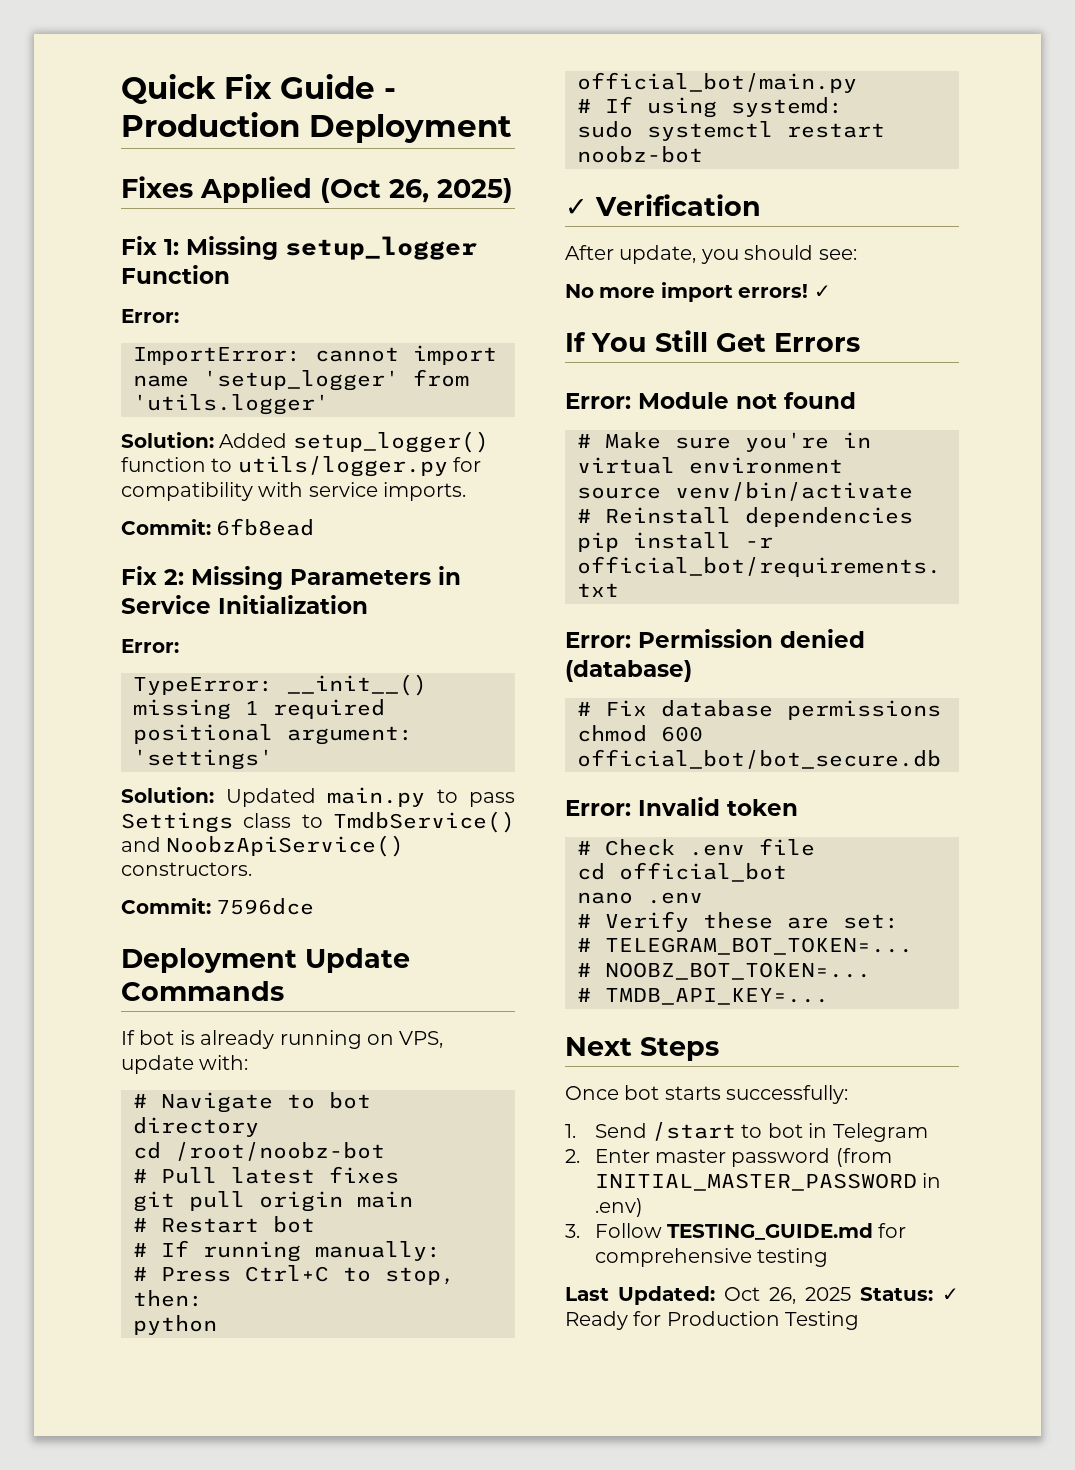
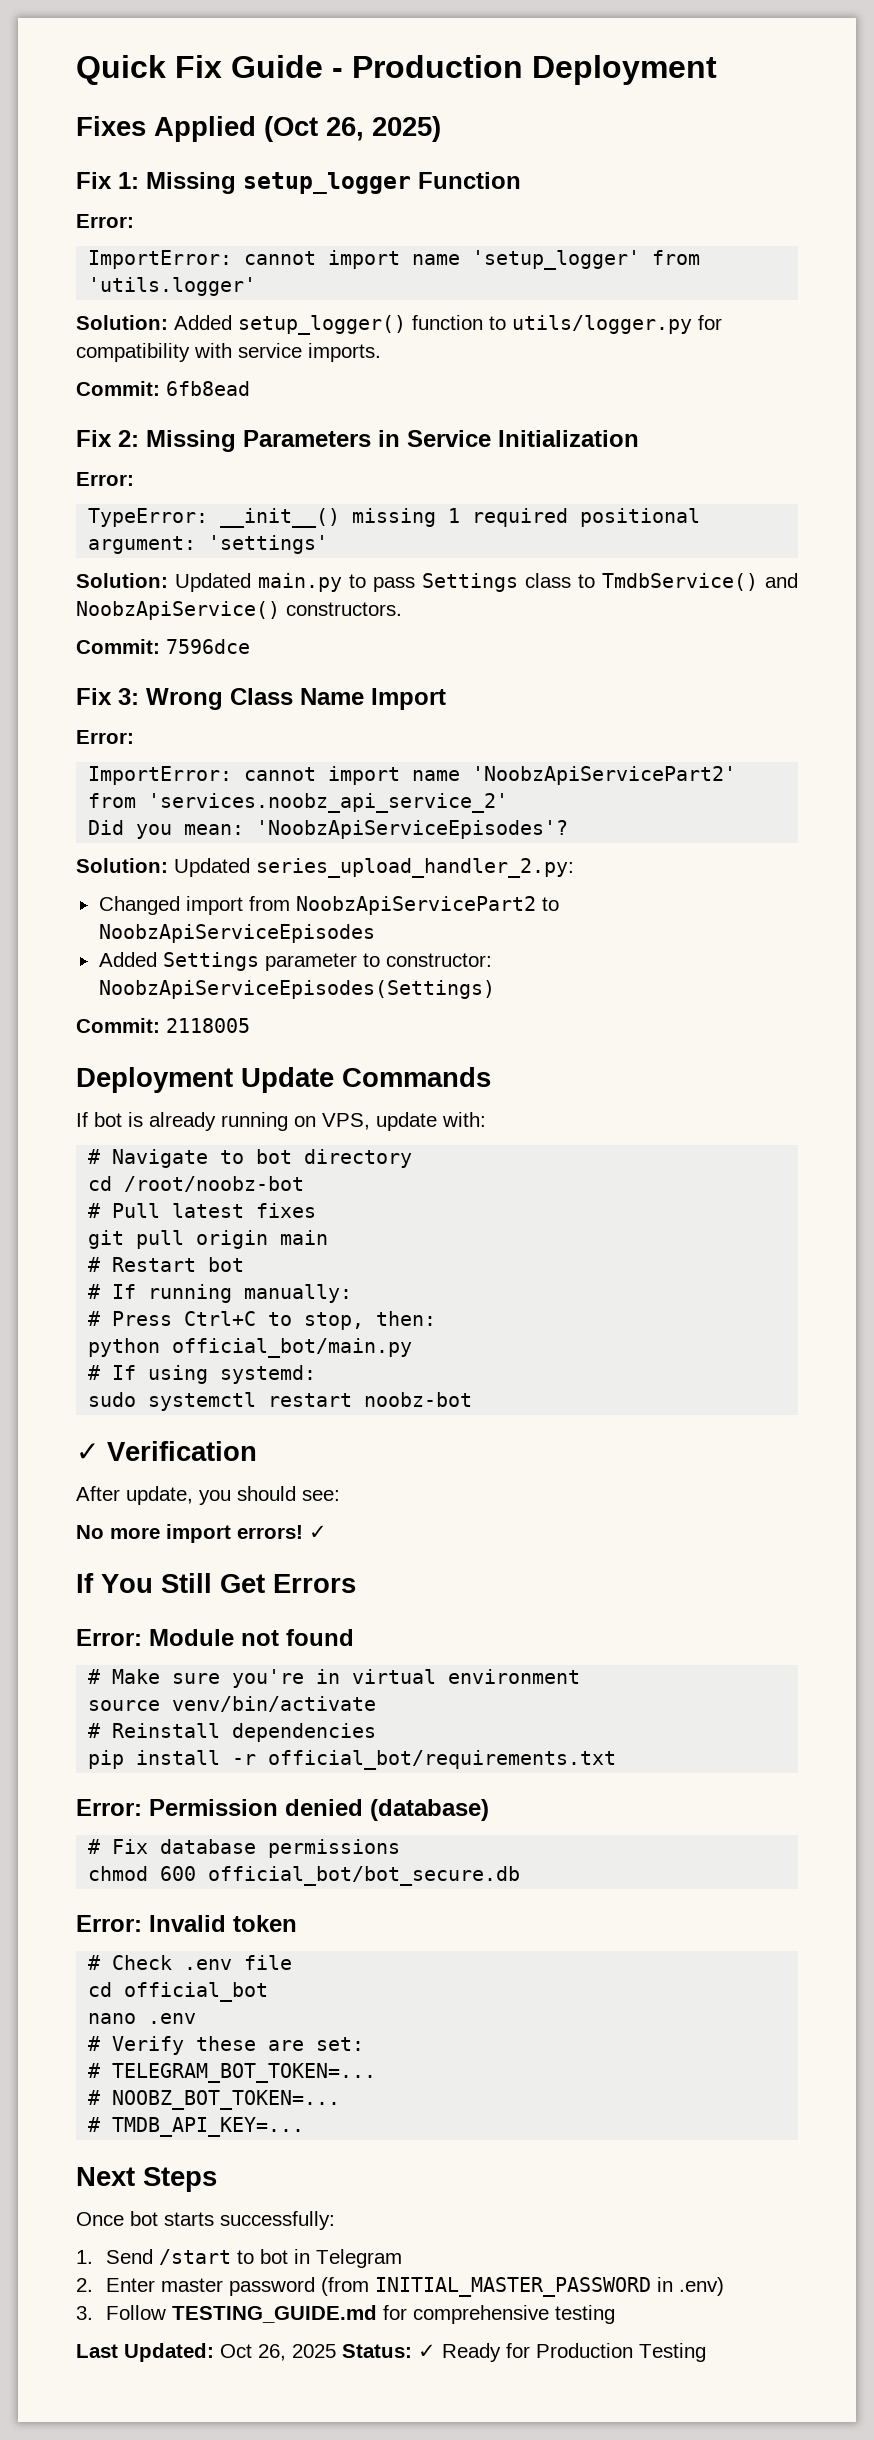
(315, 906) none -> [76,688,446,710] [76,730,134,744] [88,766,737,785] [88,793,509,813] [88,820,569,839] [76,858,574,878] [98,896,559,915] [98,924,375,943] [98,952,492,971] [98,980,495,999] [76,1018,250,1033] // Fix 3: Wrong Class Name Import // Error: // ImportError: cannot import name 'NoobzApiServicePart2' from 'services.noobz_api_service_2' // Did you mean: 'NoobzApiServiceEpisodes'? // Solution: Updated series_upload_handler_2.py: // Changed import from NoobzApiServicePart2 to NoobzApiServiceEpisodes // Added Settings parameter to constructor: NoobzApiServiceEpisodes(Settings) // Commit: 2118005

